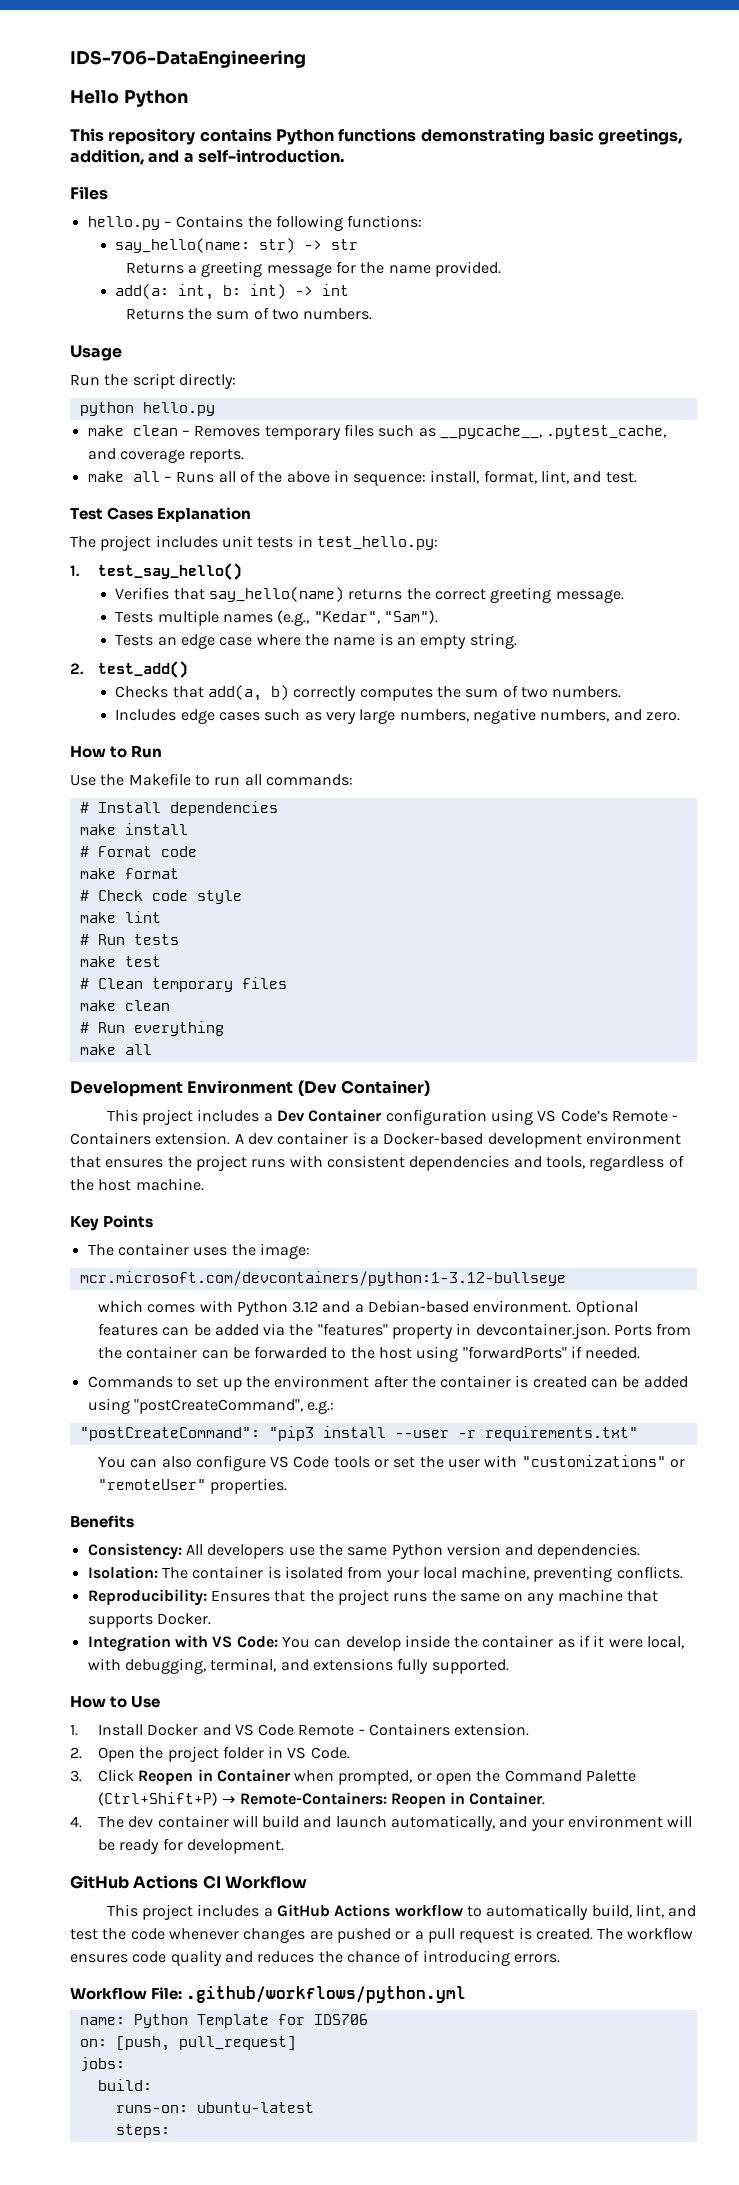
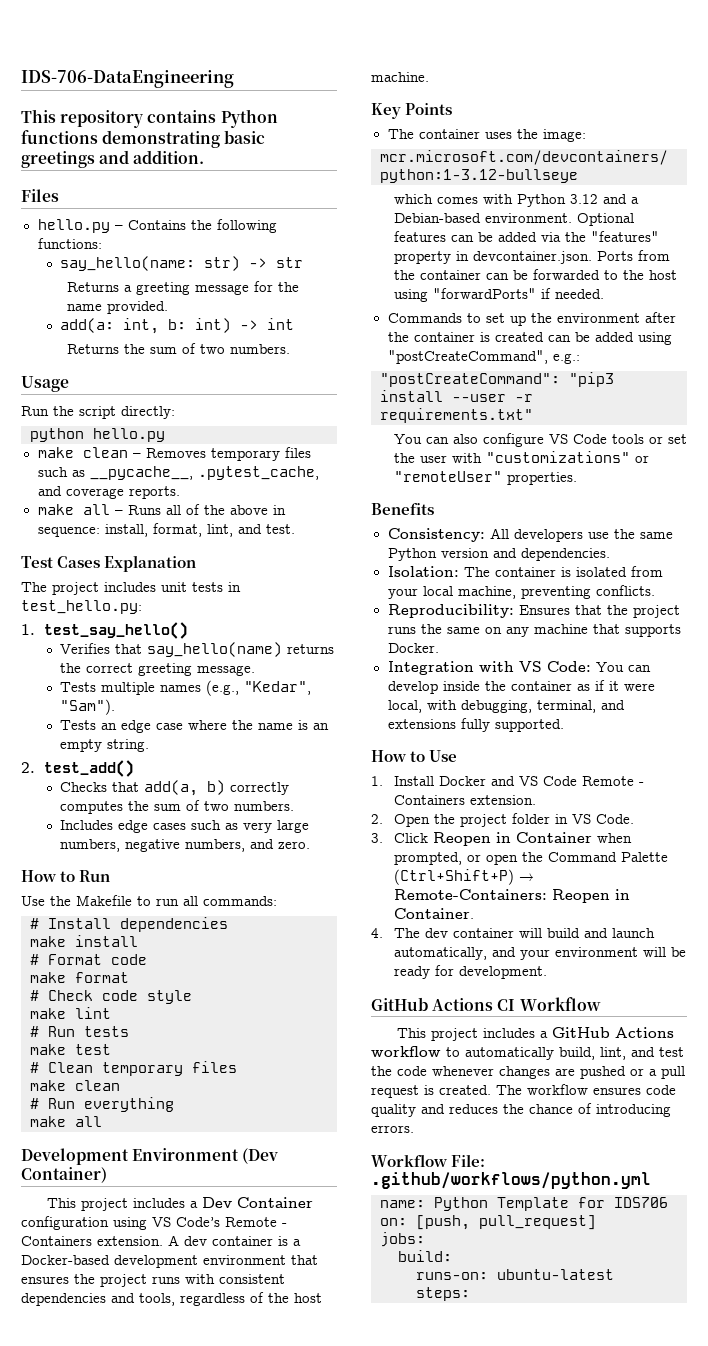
[70,90,188,107] // Hello Python -> (234, 79) none
[598,128,683,145] [70,149,344,165] greetings, addition, and a self-introduction. -> [21,150,205,168] greetings and addition.

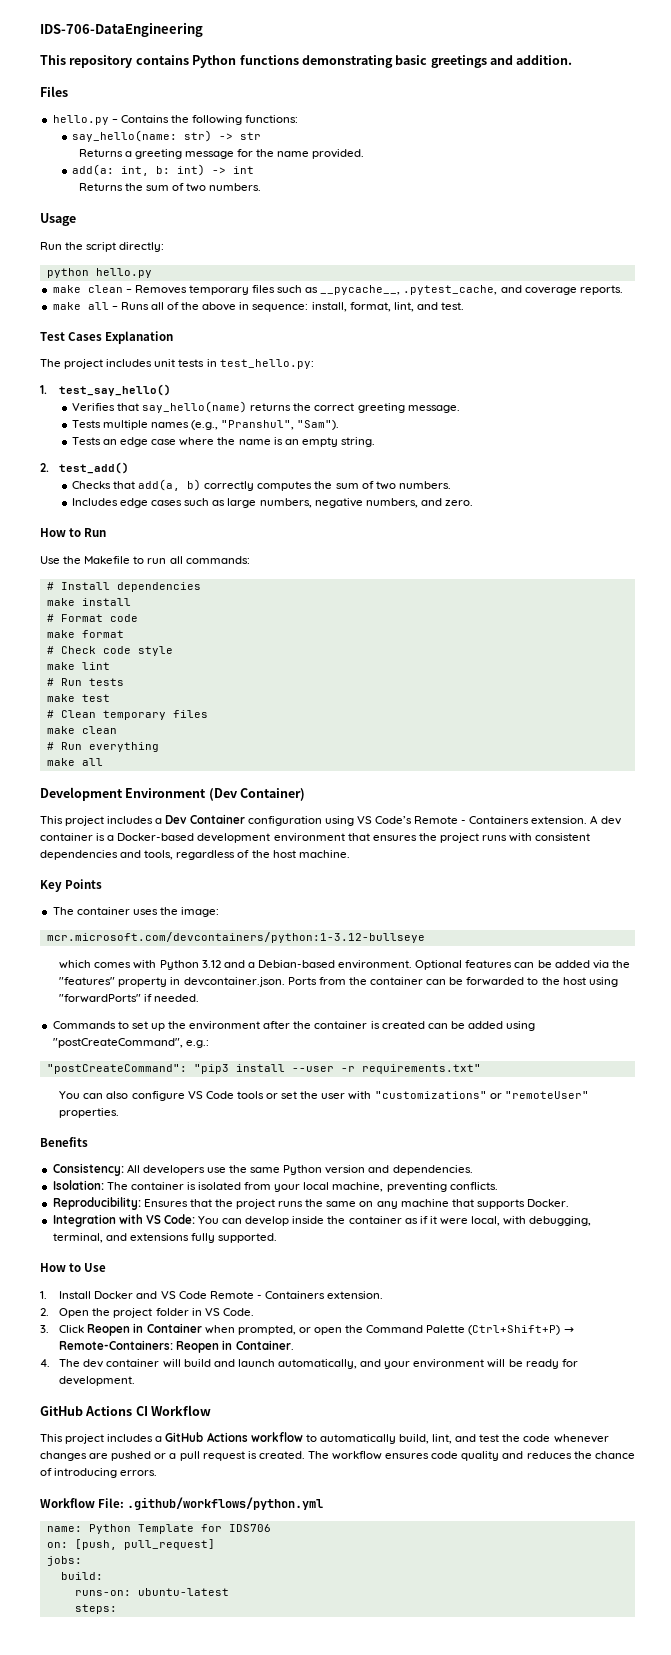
[244,681,312,695] "Kedar", -> [221,420,295,430] "Pranshul",
[243,822,273,833] very -> (226, 503) none

